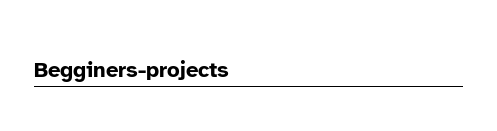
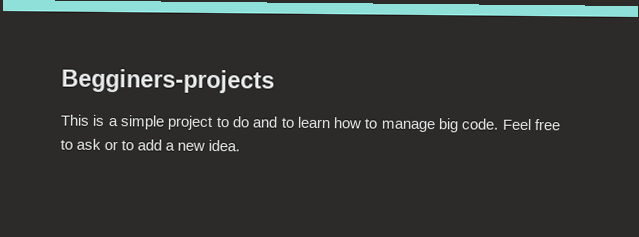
(229, 71) none -> [60,114,561,133] [60,138,241,152] // This is a simple project to do and to learn how to manage big code. Feel free to ask or to add a new idea.

